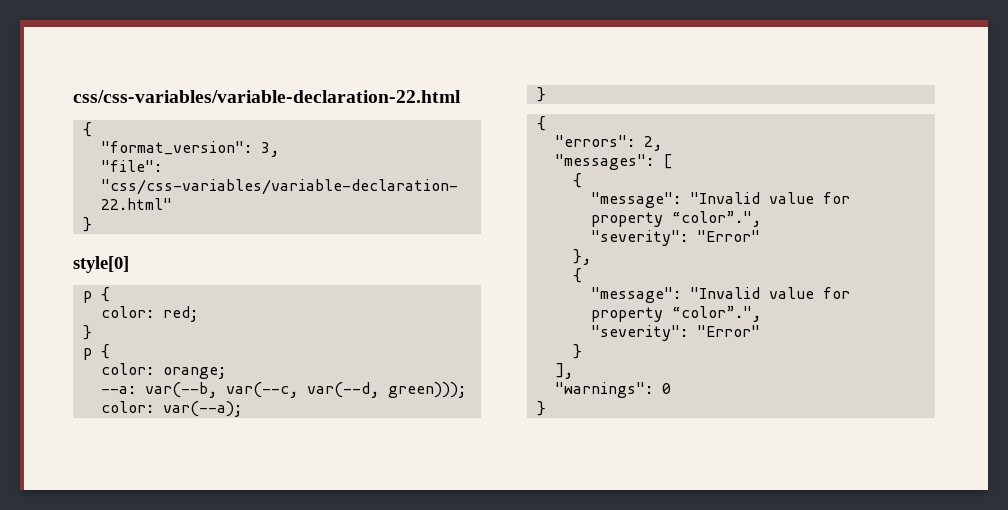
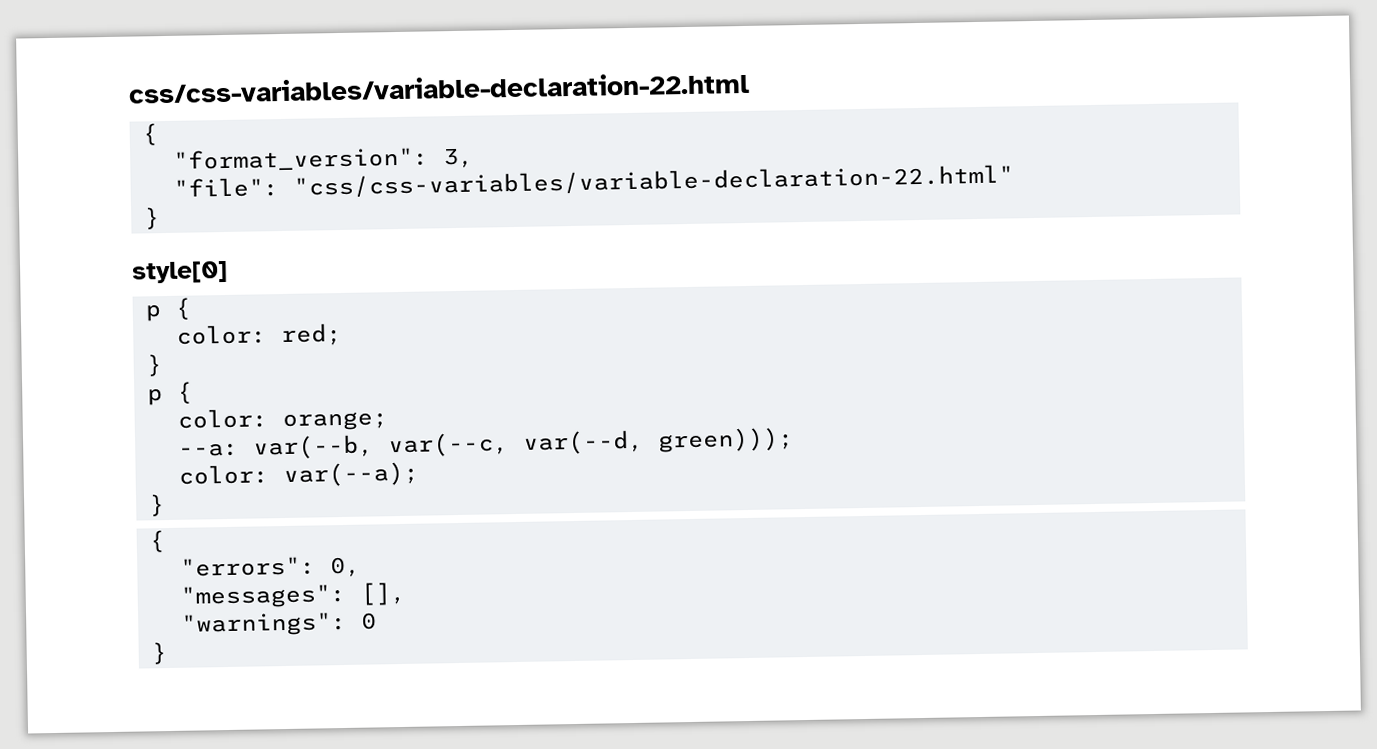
[644,136,663,151] 2, -> [330,556,362,578] 0,
[663,154,673,169] [573,173,583,188] [591,192,851,208] [591,211,762,227] [591,230,761,246] [573,249,592,265] [573,268,583,283] [591,287,851,303] [591,306,762,322] [591,325,761,341] [573,344,583,359] [555,363,574,379] [ // { // "message": "Invalid value for property “color”.", // "severity": "Error" // }, // { // "message": "Invalid value for property “color”.", // "severity": "Error" // } // ], -> [360,581,407,606] [],

